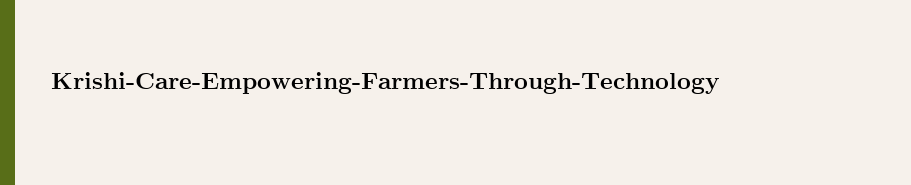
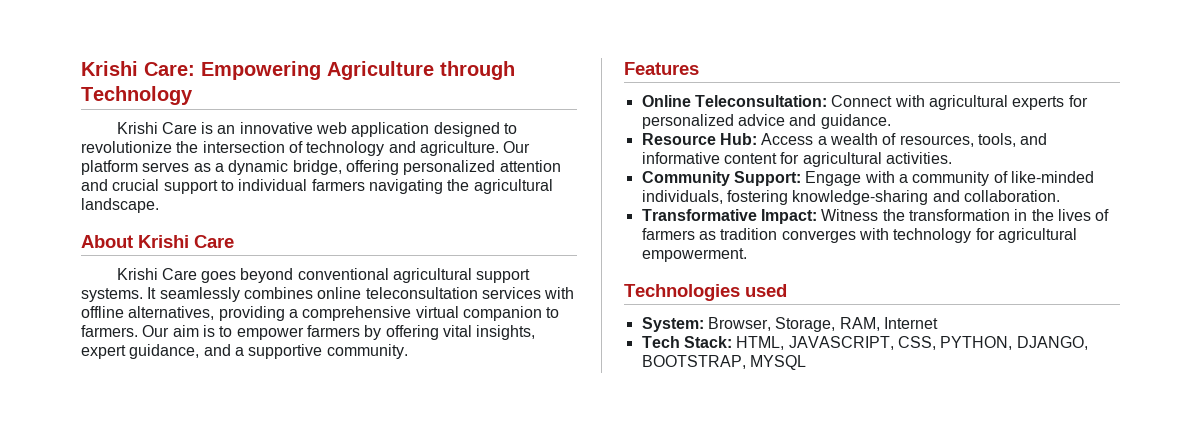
[51,72,720,94] Krishi-Care-Empowering-Farmers-Through-Technology -> [81,61,515,80] [81,86,193,105] [116,122,518,137] [81,141,531,156] [81,160,561,175] [81,179,553,194] [81,198,159,213] [81,235,234,248] [116,268,531,283] [81,287,575,302] [81,306,560,321] [81,325,536,340] [81,344,408,359] [624,62,699,75] [641,95,1088,110] [641,114,891,129] [641,133,1048,147] [641,152,952,167] [641,171,1094,186] [641,190,1060,205] [641,209,1110,224] [641,228,1077,243] [641,248,747,262] [624,284,787,301] [641,317,938,332] [641,336,1088,350] [641,355,806,370] Krishi Care: Empowering Agriculture through Technology // Krishi Care is an innovative web application designed to revolutionize the intersection of technology and agriculture. Our platform serves as a dynamic bridge, offering personalized attention and crucial support to individual farmers navigating the agricultural landscape. // About Krishi Care // Krishi Care goes beyond conventional agricultural support systems. It seamlessly combines online teleconsultation services with offline alternatives, providing a comprehensive virtual companion to farmers. Our aim is to empower farmers by offering vital insights, expert guidance, and a supportive community. // Features // Online Teleconsultation: Connect with agricultural experts for personalized advice and guidance. // Resource Hub: Access a wealth of resources, tools, and informative content for agricultural activities. // Community Support: Engage with a community of like-minded individuals, fostering knowledge-sharing and collaboration. // Transformative Impact: Witness the transformation in the lives of farmers as tradition converges with technology for agricultural empowerment. // Technologies used // System: Browser, Storage, RAM, Internet // Tech Stack: HTML, JAVASCRIPT, CSS, PYTHON, DJANGO, BOOTSTRAP, MYSQL

